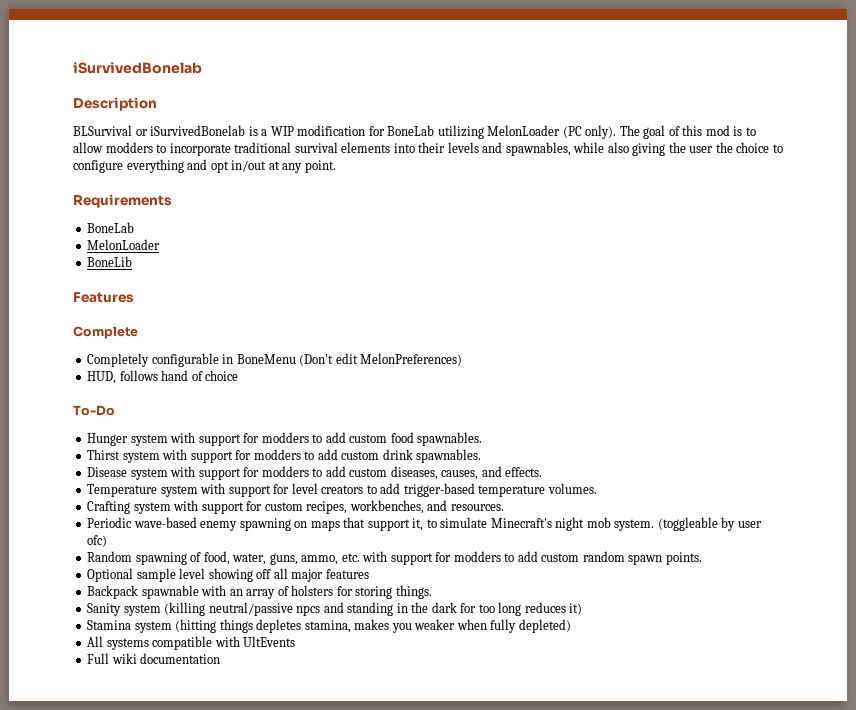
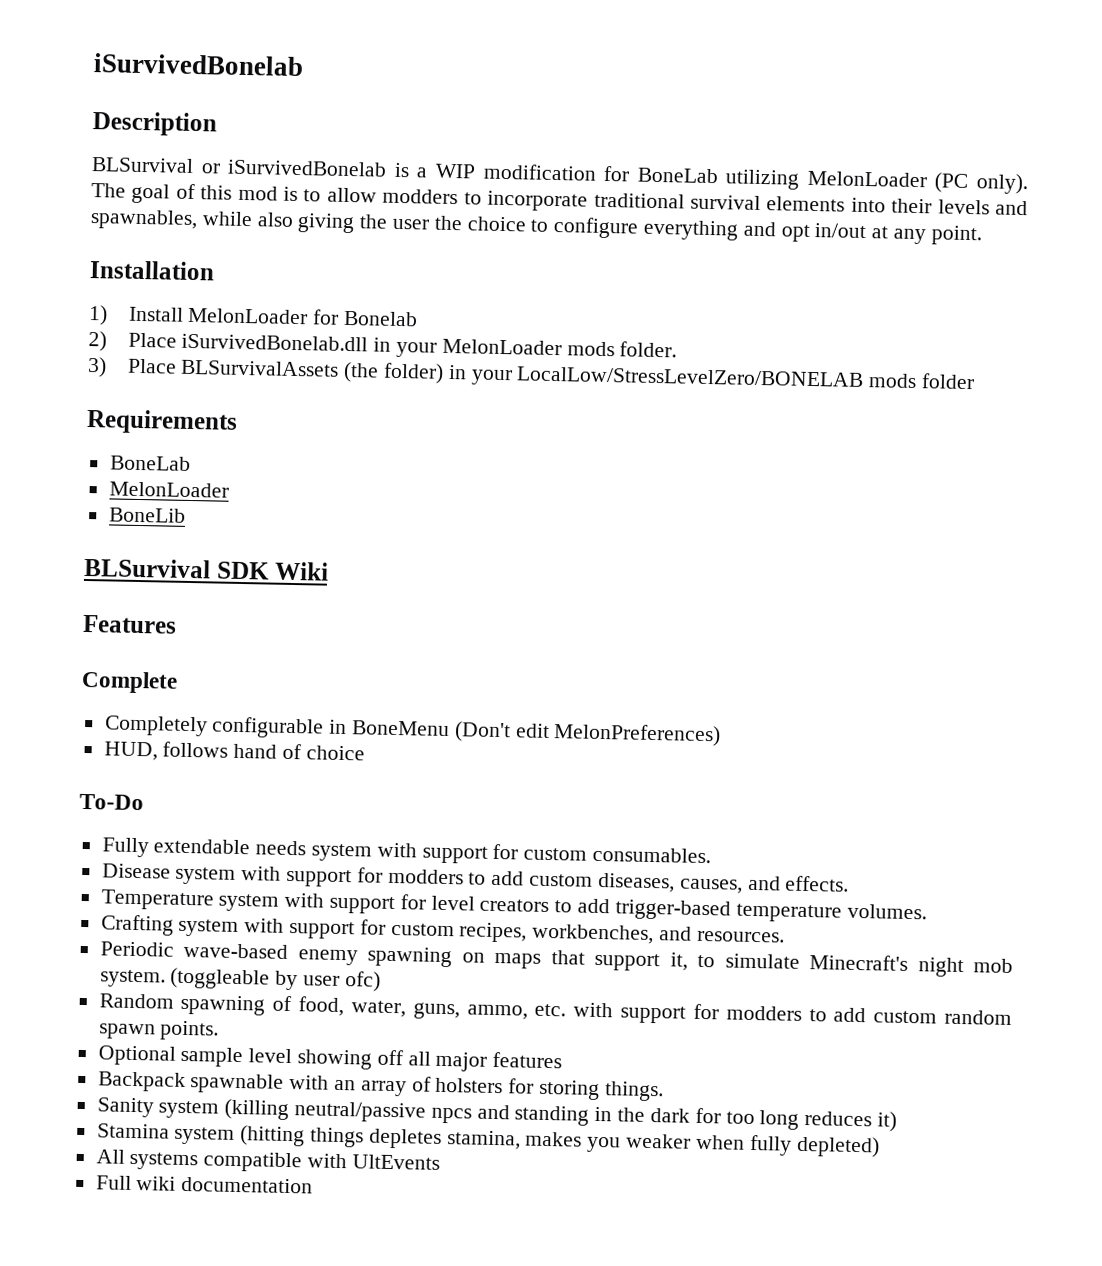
(336, 166) none -> [89,260,215,281] [88,304,418,327] [88,330,678,358] [87,356,976,390] // Installation // 1) Install MelonLoader for Bonelab // 2) Place iSurvivedBonelab.dll in your MelonLoader mods folder. // 3) Place BLSurvivalAssets (the folder) in your LocalLow/StressLevelZero/BONELAB mods folder
(133, 261) none -> [84,557,329,581] // BLSurvival SDK Wiki
[87,432,483,446] [87,449,482,463] Hunger system with support for modders to add custom food spawnables. // Thirst system with support for modders to add custom drink spawnables. -> [101,837,712,864] Fully extendable needs system with support for custom consumables.

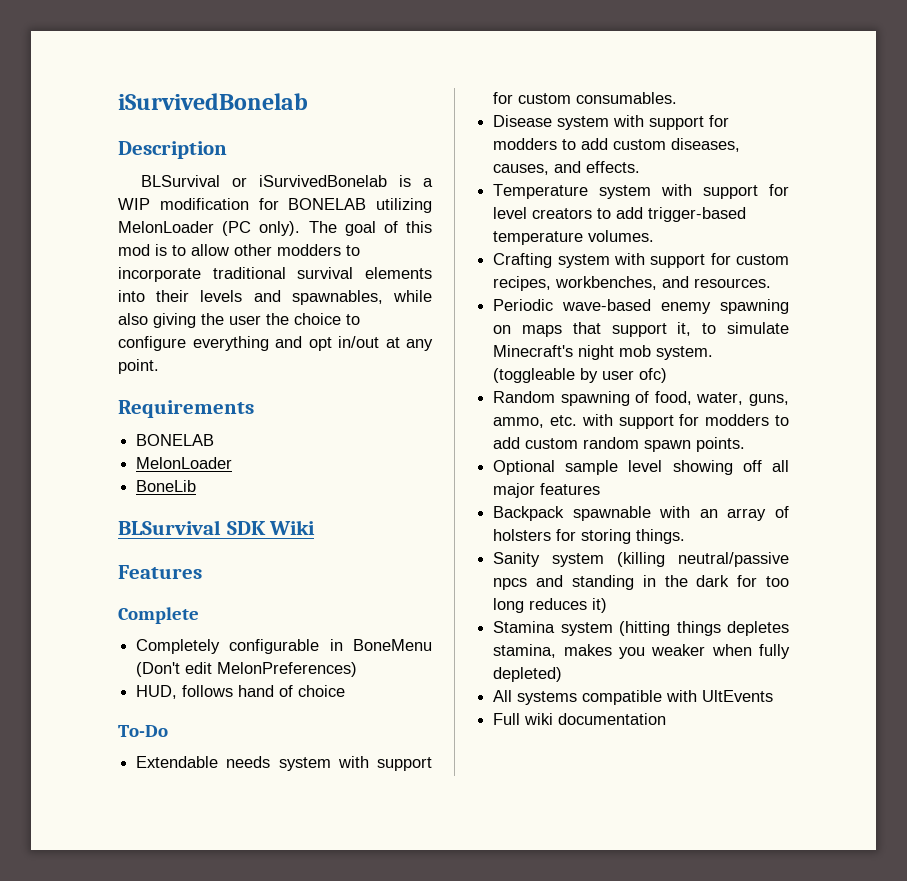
[636,167,719,184] BoneLab -> [288,198,367,210] BONELAB
(377, 195) none -> [234,244,272,256] other
[89,260,215,281] [88,304,418,327] [88,330,678,358] [87,356,976,390] // Installation // 1) Install MelonLoader for Bonelab // 2) Place iSurvivedBonelab.dll in your MelonLoader mods folder. // 3) Place BLSurvivalAssets (the folder) in your LocalLow/StressLevelZero/BONELAB mods folder -> (159, 366) none
[109,455,191,471] BoneLab -> [136,434,215,446] BONELAB
[101,837,251,858] Fully extendable -> [136,756,219,768] Extendable

